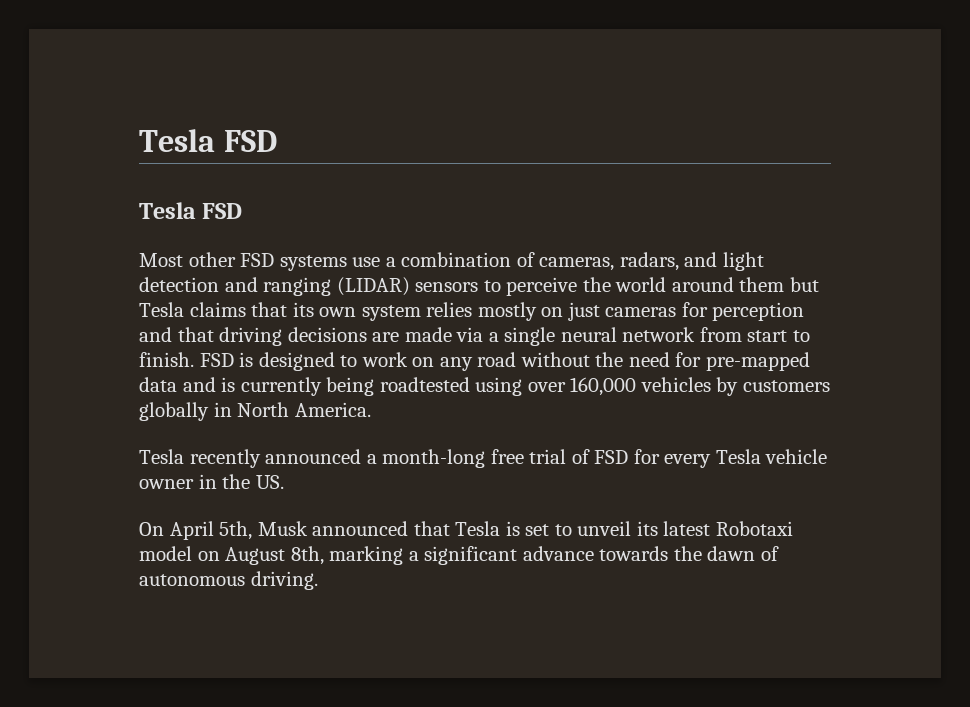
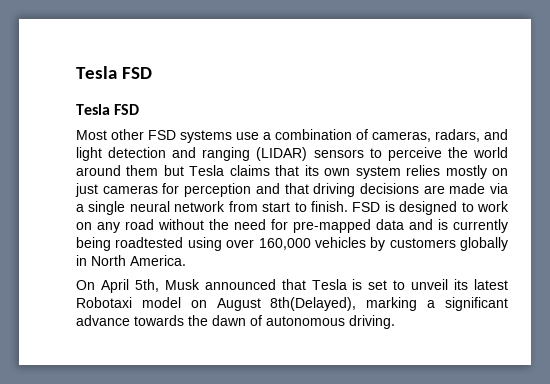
[139,449,828,468] [139,474,284,489] // Tesla recently announced a month-long free trial of FSD for every Tesla vehicle owner in the US. -> (186, 260) none
[290,546,324,565] 8th, -> [270,297,357,311] 8th(Delayed),

